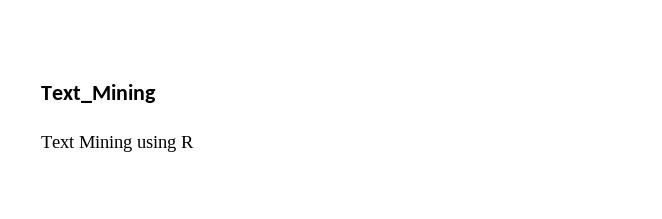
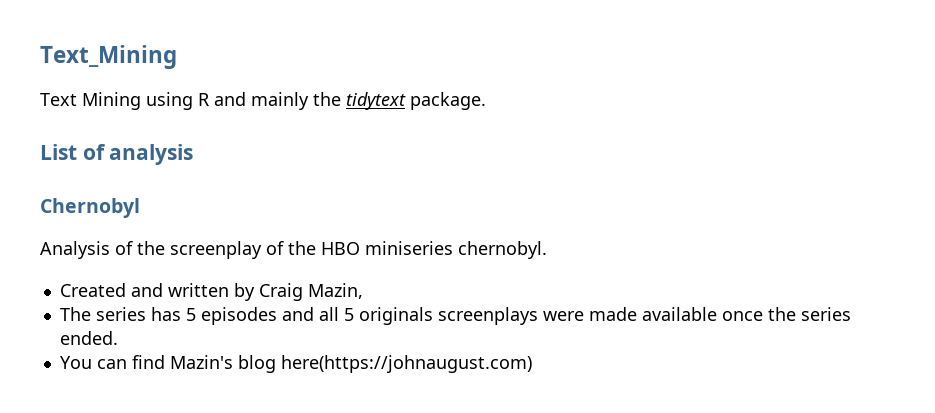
(194, 142) none -> [214,92,486,110] [40,144,194,165] [40,198,140,218] [40,241,547,259] [59,283,363,301] [59,307,851,325] [59,331,118,345] [59,355,532,373] and mainly the tidytext package. // List of analysis // Chernobyl // Analysis of the screenplay of the HBO miniseries chernobyl. // Created and written by Craig Mazin, // The series has 5 episodes and all 5 originals screenplays were made available once the series ended. // You can find Mazin's blog here(https://johnaugust.com)

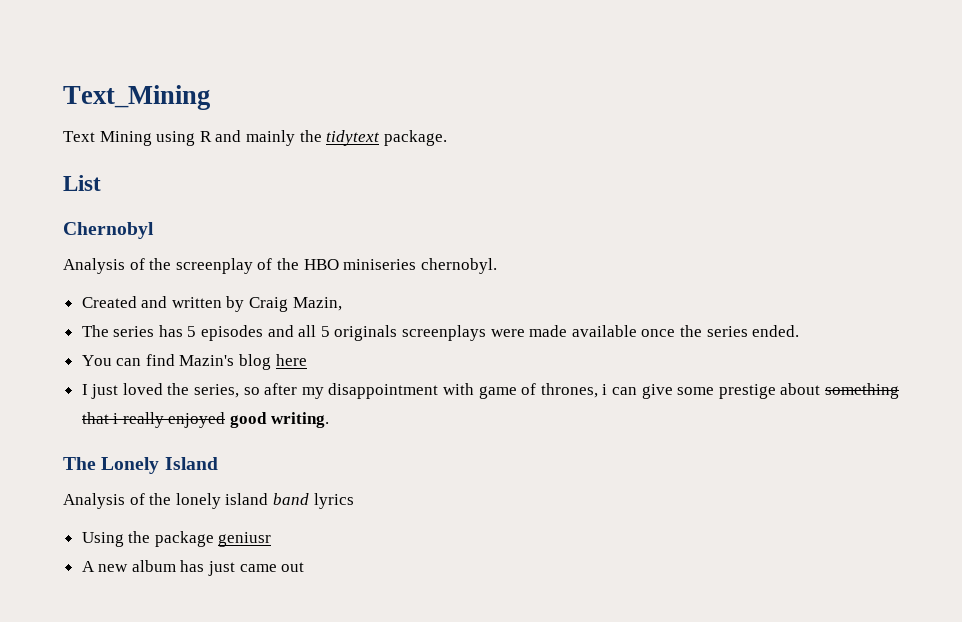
[82,144,194,165] of analysis -> (101, 183) none
[280,355,532,373] here(https://johnaugust.com) -> [275,354,307,366] [81,383,899,399] [81,412,329,428] [63,457,218,474] [63,493,354,509] [81,531,272,547] [81,560,305,576] here // I just loved the series, so after my disappointment with game of thrones, i can give some prestige about something that i really enjoyed good writing. // The Lonely Island // Analysis of the lonely island band lyrics // Using the package geniusr // A new album has just came out

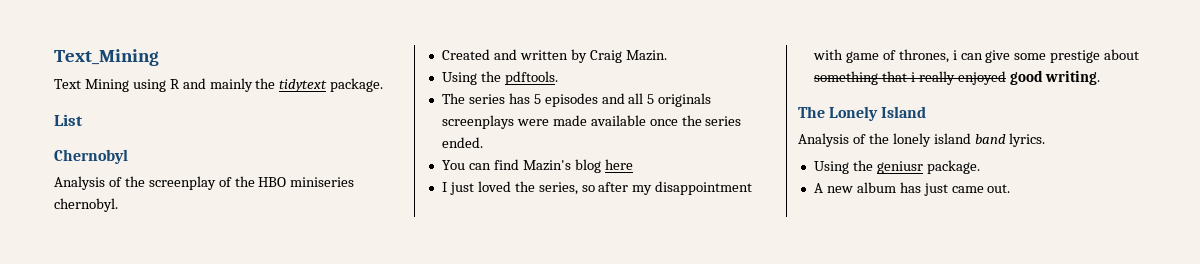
[292,297,342,311] Mazin, -> [625,50,667,61] [441,71,558,85] Mazin. // Using the pdftools.
[313,493,354,509] [81,531,214,547] lyrics // Using the package -> [1009,133,1046,147] [813,160,873,174] lyrics. // Using the
(272, 539) none -> [926,160,980,174] package.
[281,562,305,572] out -> [987,184,1011,193] out.

